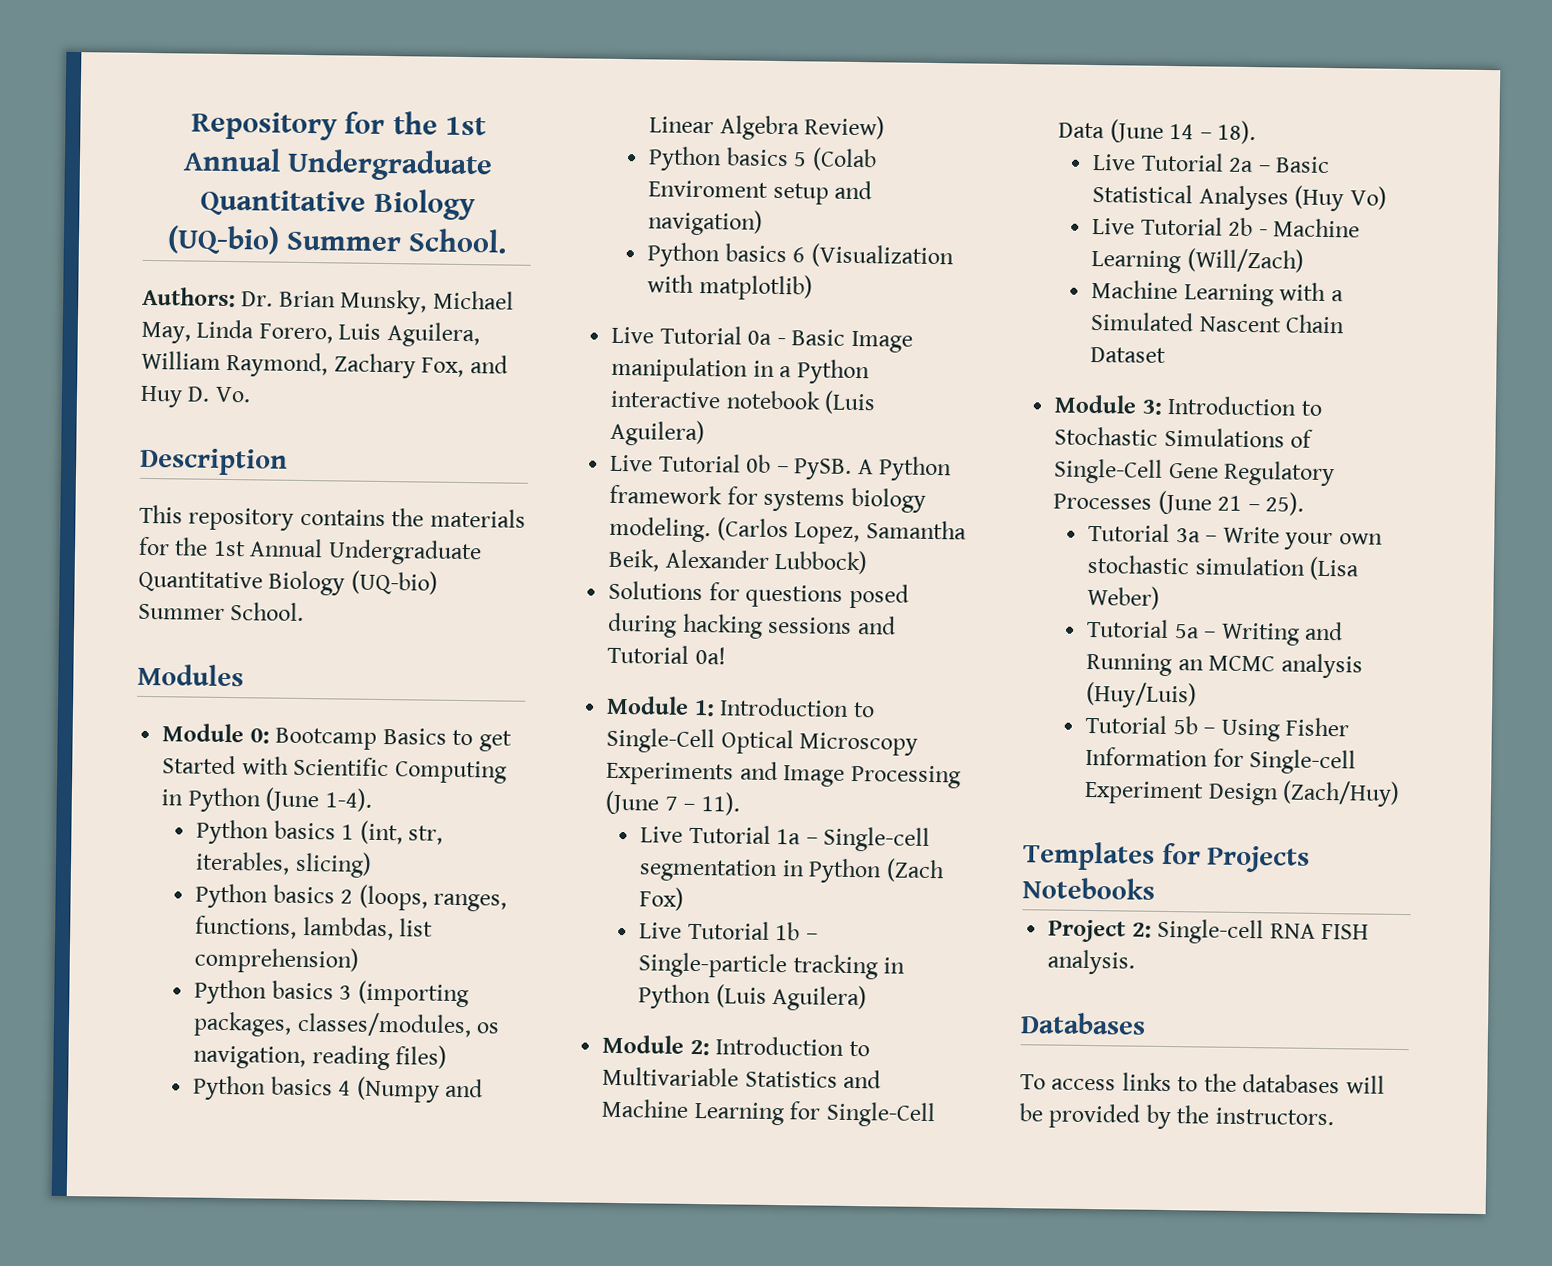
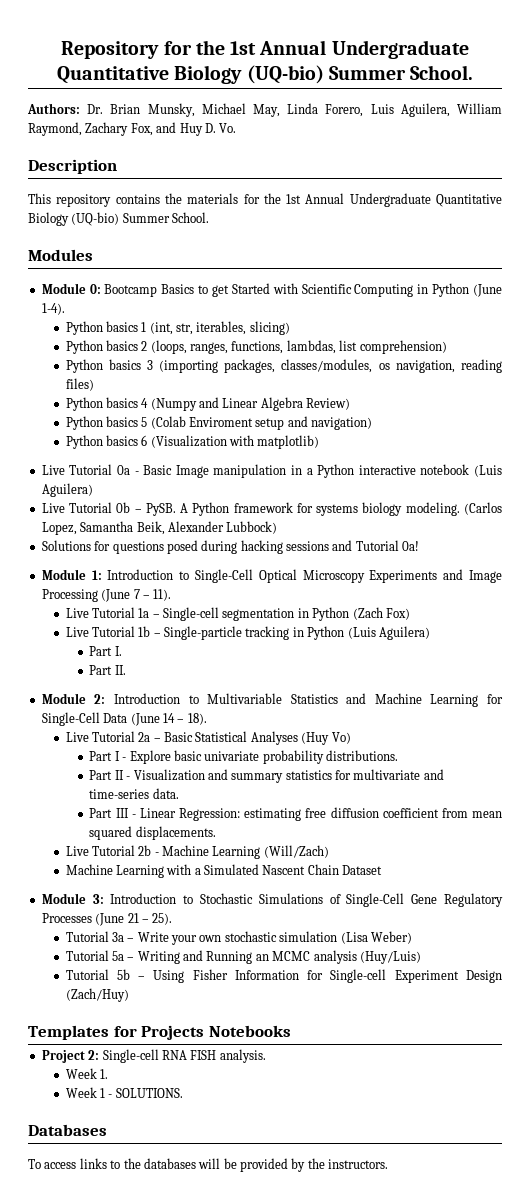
(868, 998) none -> [89,646,122,656] [89,665,126,675] // Part I. // Part II.
(1387, 198) none -> [89,750,399,764] [89,769,444,783] [89,788,179,799] [89,807,502,821] [89,826,216,840] // Part I - Explore basic univariate probability distributions. // Part II - Visualization and summary statistics for multivariate and time-series data. // Part III - Linear Regression: estimating free diffusion coefficient from mean squared displacements.
(1136, 962) none -> [65,1068,108,1079] [65,1087,183,1098] // Week 1. // Week 1 - SOLUTIONS.

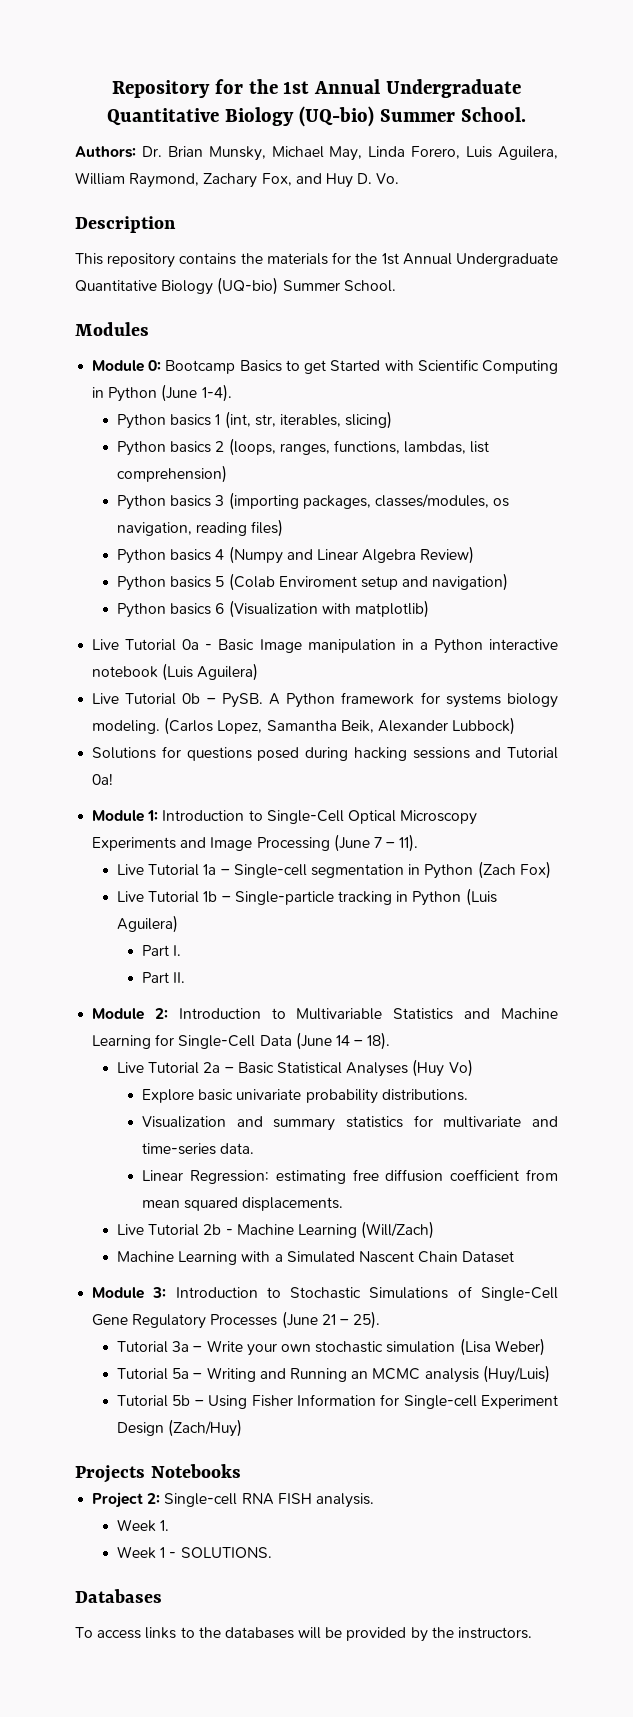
[89,751,127,761] Part I - -> (473, 1068) none
[89,770,131,780] Part II - -> (468, 1095) none
[89,808,136,818] Part III - -> (255, 1148) none
[28,1025,137,1040] Templates for -> (243, 1428) none

